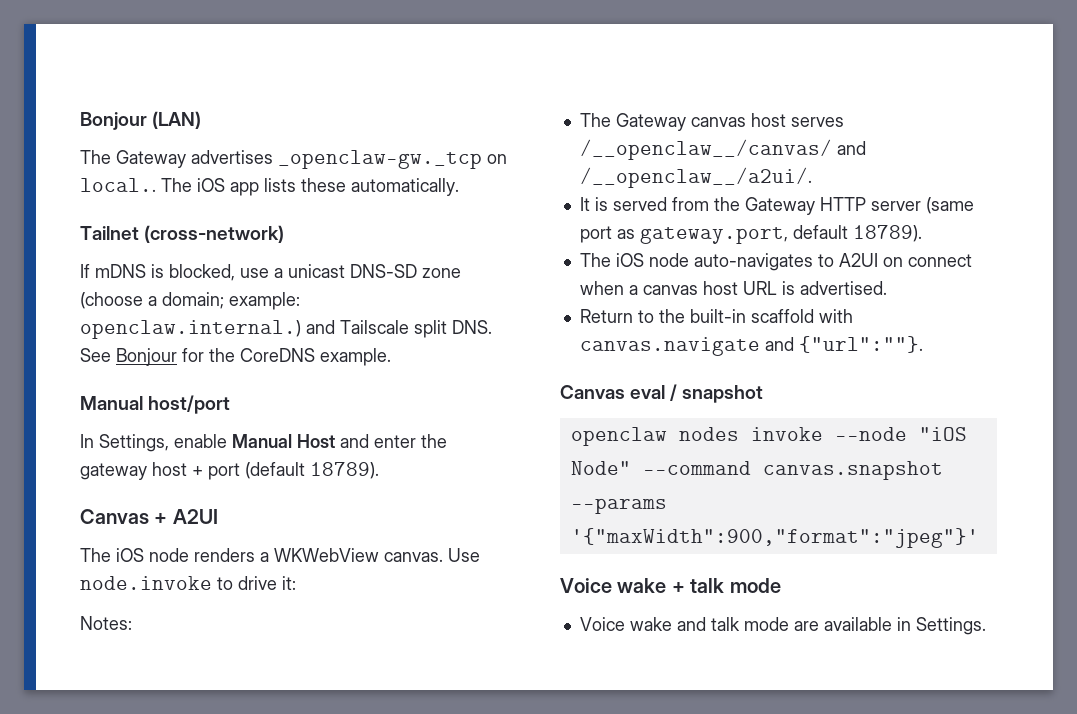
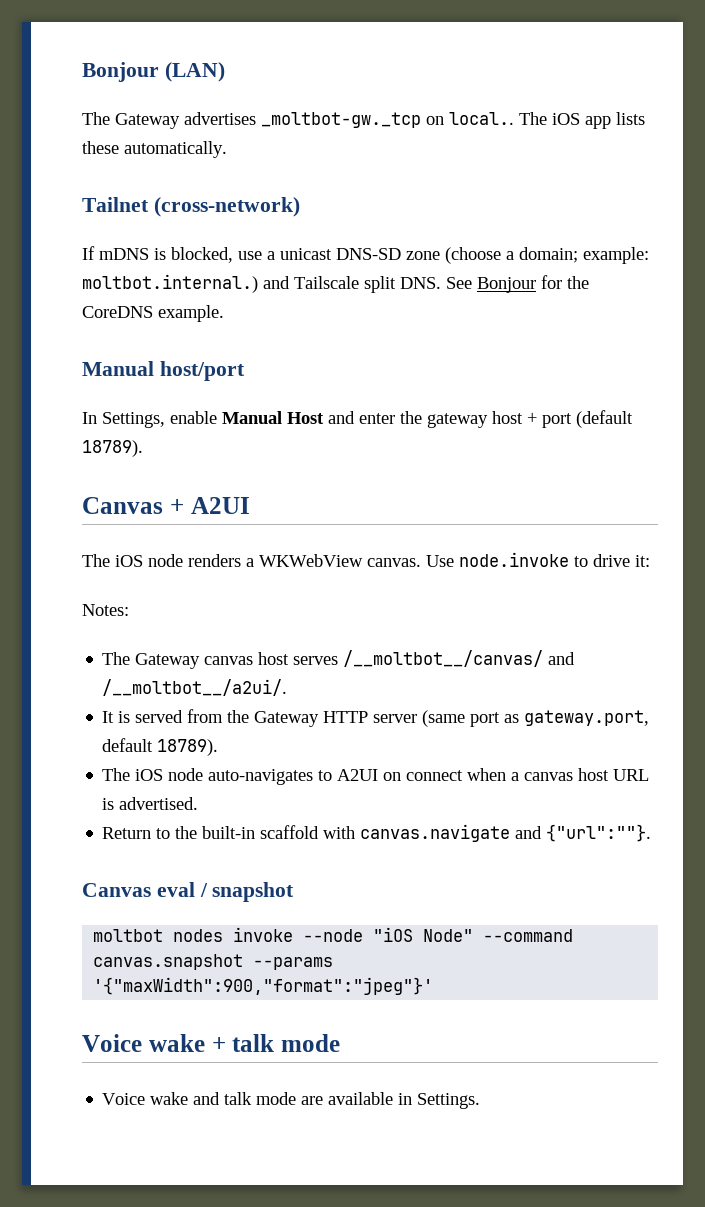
[278,150,482,169] _openclaw-gw._tcp -> [261,112,421,128] _moltbot-gw._tcp
[80,320,301,339] openclaw.internal.) -> [82,274,258,293] moltbot.internal.)
[579,139,866,160] [579,167,812,188] /__openclaw__/canvas/ and /__openclaw__/a2ui/. -> [343,650,576,667] [102,679,288,696] /__moltbot__/canvas/ and /__moltbot__/a2ui/.
[570,427,667,446] openclaw -> [93,929,164,942] moltbot

